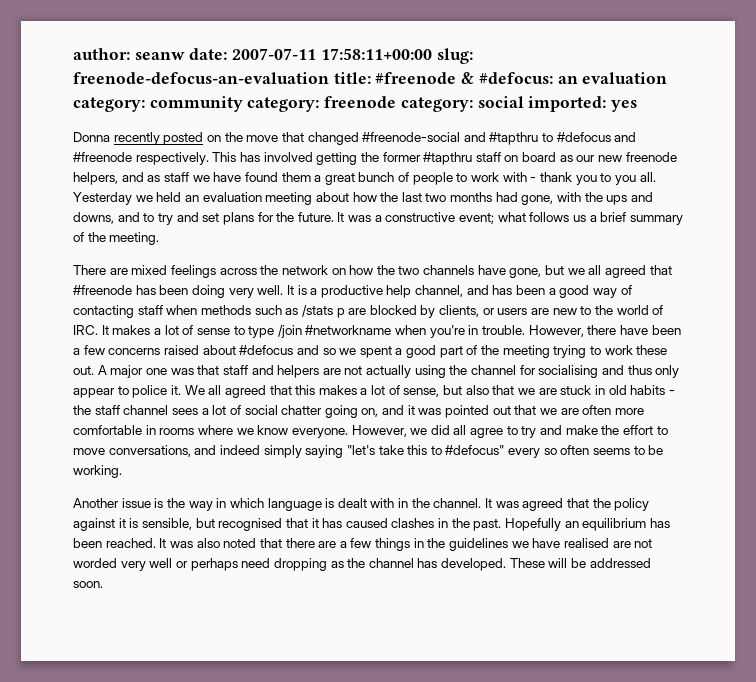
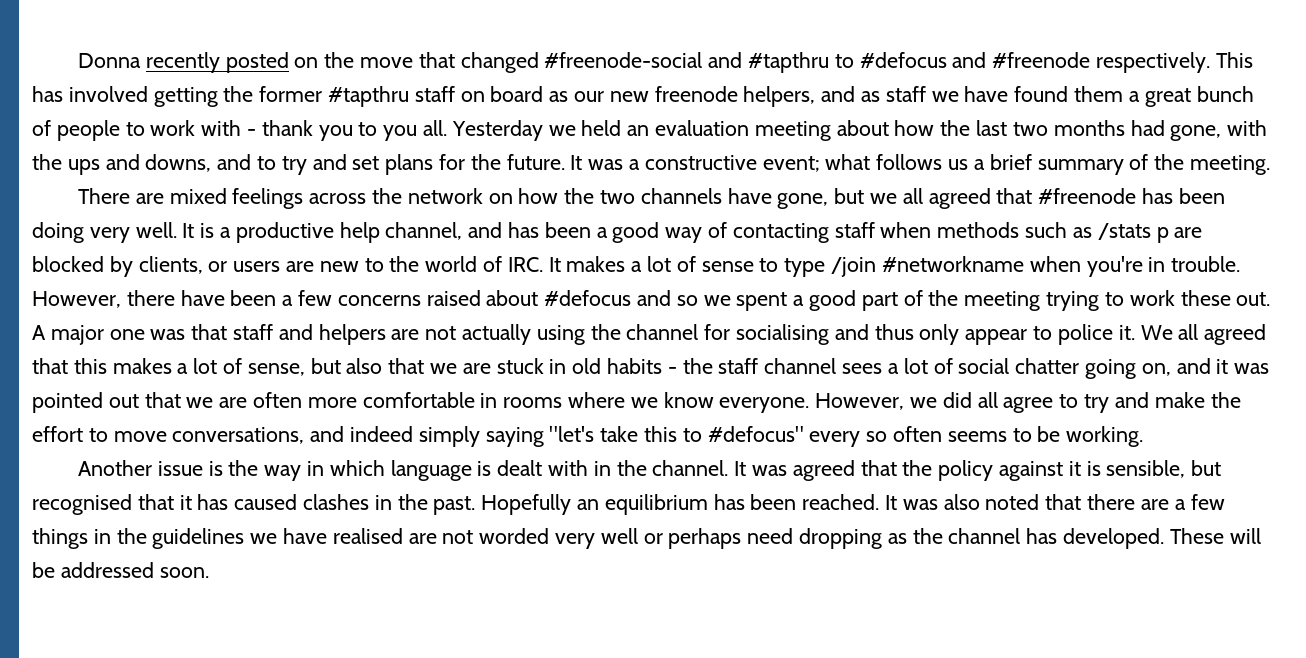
[73,48,473,64] [73,72,668,84] [73,96,638,112] author: seanw date: 2007-07-11 17:58:11+00:00 slug: freenode-defocus-an-evaluation title: #freenode & #defocus: an evaluation category: community category: freenode category: social imported: yes // -> (77, 60) none

